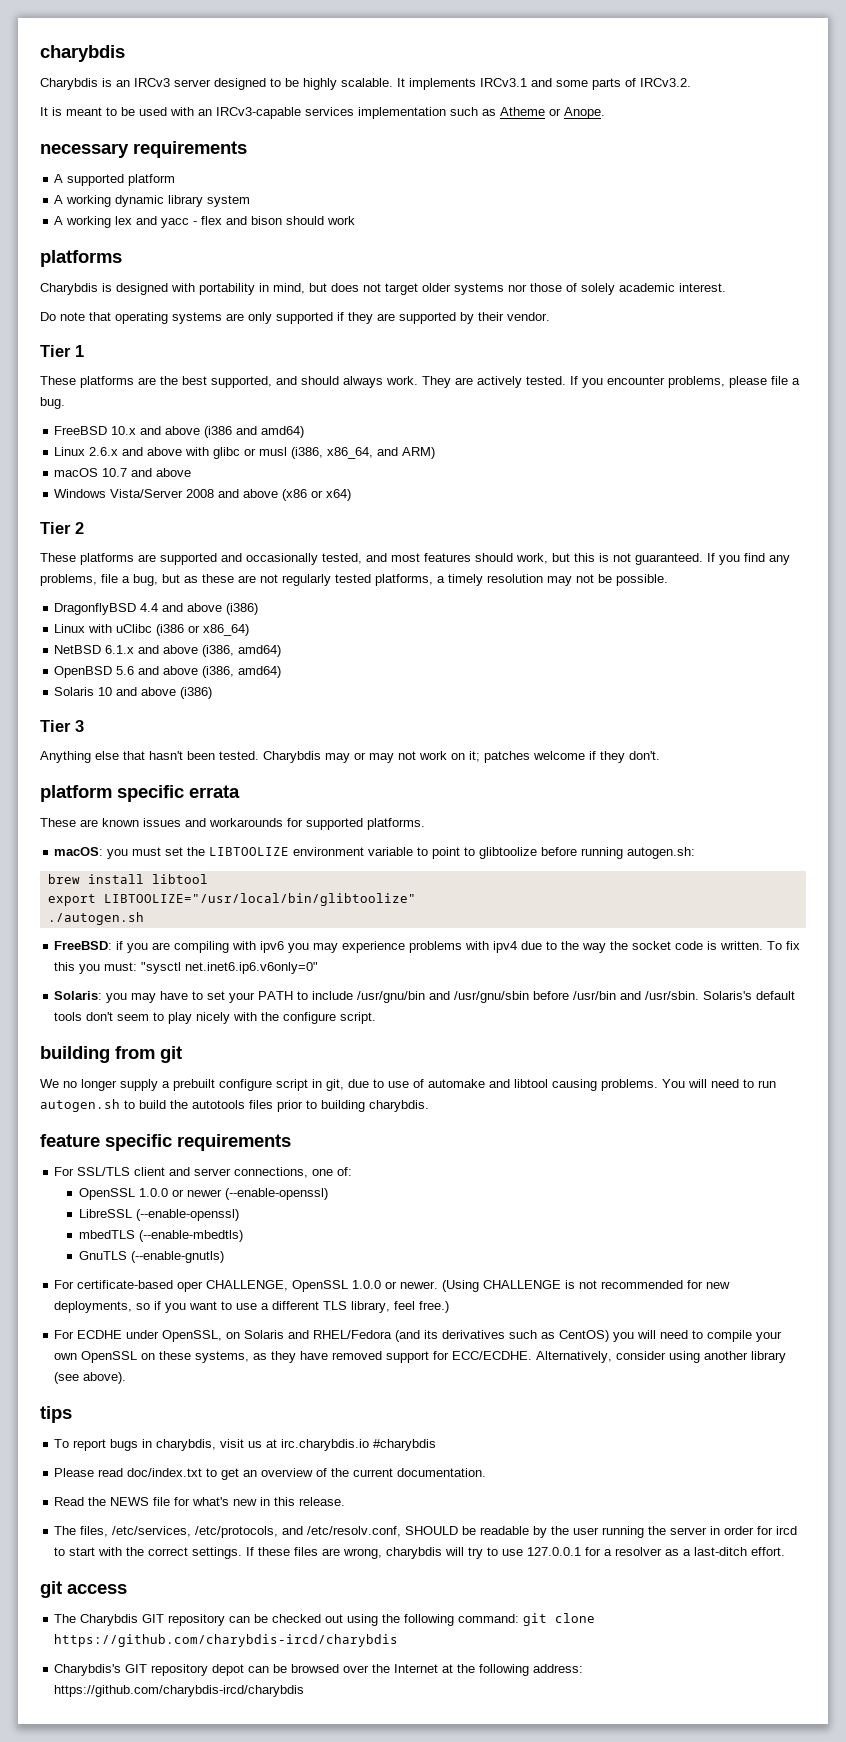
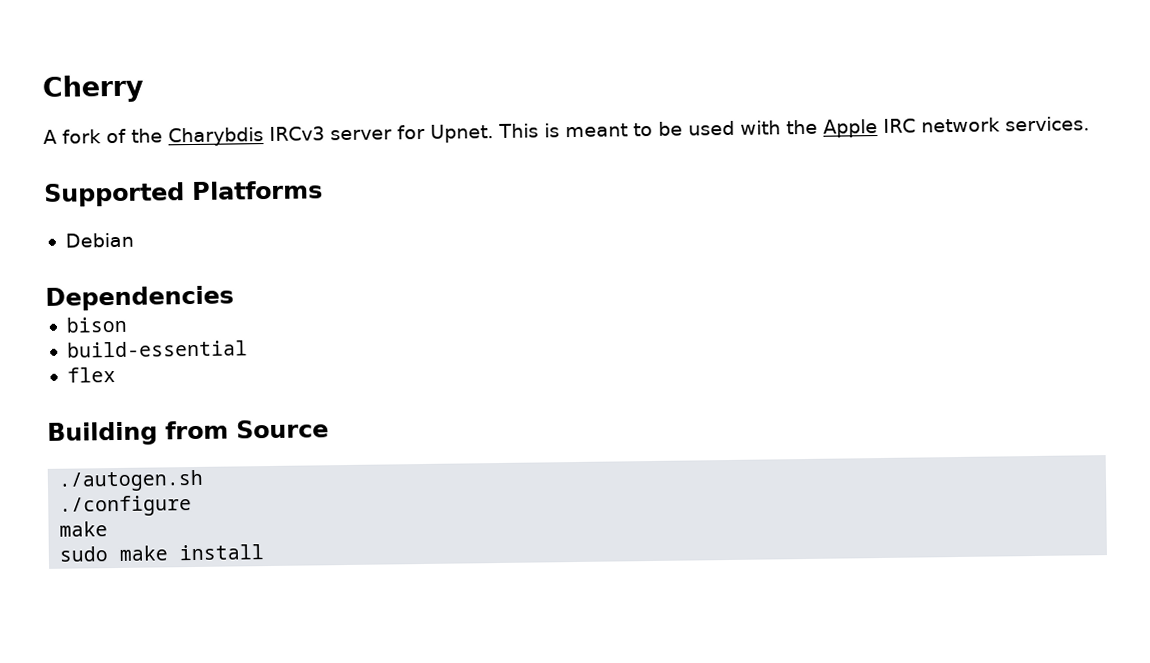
[40,45,125,62] [40,78,691,90] [40,107,48,116] charybdis // Charybdis is an IRCv3 server designed to be highly scalable. It implements IRCv3.1 and some parts of IRCv3.2. // It -> [42,74,144,103] [43,123,539,147] Cherry // A fork of the Charybdis IRCv3 server for Upnet. This
[198,107,605,119] [40,141,247,158] [54,174,176,186] [54,195,251,207] [54,216,356,228] [40,250,122,267] [40,283,726,295] [40,312,550,324] [40,345,84,357] [40,376,800,388] [40,397,65,409] [54,426,305,438] [54,447,436,459] [54,468,192,477] [54,489,352,501] [40,522,84,534] [40,553,790,565] [40,574,668,586] [54,603,259,615] [54,624,250,636] [54,645,282,657] [54,666,282,678] [54,687,213,699] [40,720,84,732] [40,751,660,763] [40,785,240,802] [40,818,425,830] [54,847,696,859] [47,874,208,884] [47,893,416,906] [47,912,144,925] [54,941,801,953] [54,962,319,974] [54,991,796,1003] [54,1012,377,1024] [40,1046,182,1063] [40,1079,776,1091] [40,1099,429,1112] [40,1134,291,1151] [54,1167,353,1178] [79,1188,329,1200] [79,1209,240,1221] [79,1230,244,1242] [79,1251,225,1263] [54,1280,731,1292] [54,1301,450,1313] [54,1330,783,1342] [54,1351,787,1363] [54,1372,127,1384] [40,1406,72,1423] [54,1439,437,1451] [54,1468,487,1480] [54,1497,346,1506] [54,1526,798,1538] [54,1547,786,1559] [40,1581,127,1598] [54,1613,596,1626] [54,1634,399,1647] [54,1664,584,1676] [54,1685,305,1697] an IRCv3-capable services implementation such as Atheme or Anope. // necessary requirements // A supported platform // A working dynamic library system // A working lex and yacc - flex and bison should work // platforms // Charybdis is designed with portability in mind, but does not target older systems nor those of solely academic interest. // Do note that operating systems are only supported if they are supported by their vendor. // Tier 1 // These platforms are the best supported, and should always work. They are actively tested. If you encounter problems, please file a bug. // FreeBSD 10.x and above (i386 and amd64) // Linux 2.6.x and above with glibc or musl (i386, x86_64, and ARM) // macOS 10.7 and above // Windows Vista/Server 2008 and above (x86 or x64) // Tier 2 // These platforms are supported and occasionally tested, and most features should work, but this is not guaranteed. If you find any problems, file a bug, but as these are not regularly tested platforms, a timely resolution may not be possible. // DragonflyBSD 4.4 and above (i386) // Linux with uClibc (i386 or x86_64) // NetBSD 6.1.x and above (i386, amd64) // OpenBSD 5.6 and above (i386, amd64) // Solaris 10 and above (i386) // Tier 3 // Anything else that hasn't been tested. Charybdis may or may not work on it; patches welcome if they don't. // platform specific errata // These are known issues and workarounds for supported platforms. // macOS: you must set the LIBTOOLIZE environment variable to point to glibtoolize before running autogen.sh: // brew install libtool // export LIBTOOLIZE="/usr/local/bin/glibtoolize" // ./autogen.sh // FreeBSD: if you are compiling with ipv6 you may experience problems with ipv4 due to the way the socket code is written. To fix this you must: "sysctl net.inet6.ip6.v6only=0" // Solaris: you may have to set your PATH to include /usr/gnu/bin and /usr/gnu/sbin before /usr/bin and /usr/sbin. Solaris's default tools don't seem to play nicely with the configure script. // building from git // We no longer supply a prebuilt configure script in git, due to use of automake and libtool causing problems. You will need to run autogen.sh to build the autotools files prior to building charybdis. // feature specific requirements // For SSL/TLS client and server connections, one of: // OpenSSL 1.0.0 or newer (--enable-openssl) // LibreSSL (--enable-openssl) // mbedTLS (--enable-mbedtls) // GnuTLS (--enable-gnutls) // For certificate-based oper CHALLENGE, OpenSSL 1.0.0 or newer. (Using CHALLENGE is not recommended for new deployments, so if you want to use a different TLS library, feel free.) // For ECDHE under OpenSSL, on Solaris and RHEL/Fedora (and its derivatives such as CentOS) you will need to compile your own OpenSSL on these systems, as they have removed support for ECC/ECDHE. Alternatively, consider using another library (see above). // tips // To report bugs in charybdis, visit us at irc.charybdis.io #charybdis // Please read doc/index.txt to get an overview of the current documentation. // Read the NEWS file for what's new in this release. // The files, /etc/services, /etc/protocols, and /etc/resolv.conf, SHOULD be readable by the user running the server in order for ircd to start with the correct settings. If these files are wrong, charybdis will try to use 127.0.0.1 for a resolver as a last-ditch effort. // git access // The Charybdis GIT repository can be checked out using the following command: git clone https://github.com/charybdis-ircd/charybdis // Charybdis's GIT repository depot can be browsed over the Internet at the following address: https://github.com/charybdis-ircd/charybdis -> [785,116,1090,138] [44,180,323,207] [64,232,134,248] [45,285,234,311] [65,316,127,333] [66,340,248,358] [66,367,116,383] [47,419,329,446] [58,469,205,492] [59,495,193,517] [59,521,109,537] [59,544,265,562] the Apple IRC network services. // Supported Platforms // Debian // Dependencies // bison // build-essential // flex // Building from Source // ./autogen.sh // ./configure // make // sudo make install

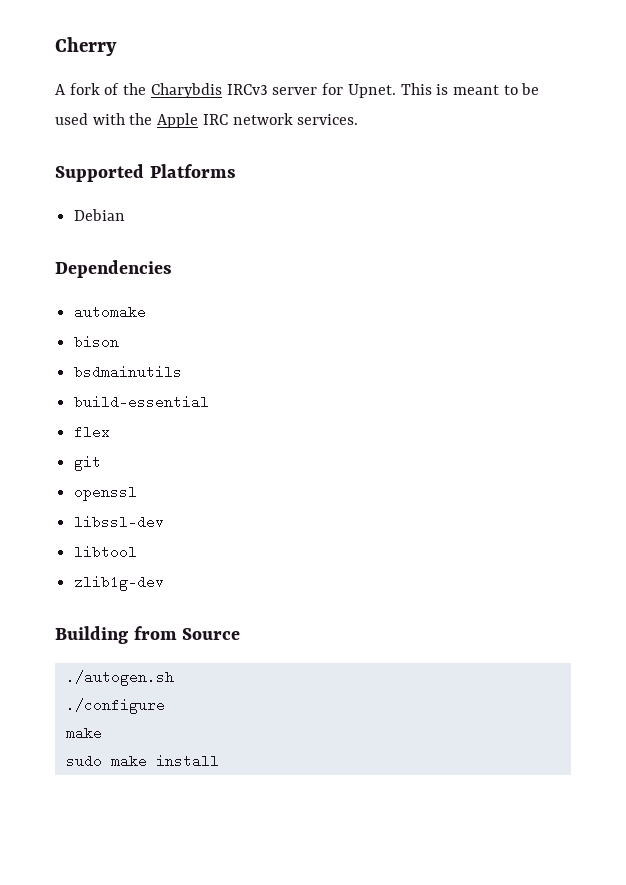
(234, 298) none -> [74,305,147,319] // automake
(127, 324) none -> [74,365,183,379] // bsdmainutils
(116, 375) none -> [74,456,102,471] [74,485,138,501] [74,515,165,529] [74,545,138,559] [74,575,165,591] // git // openssl // libssl-dev // libtool // zlib1g-dev

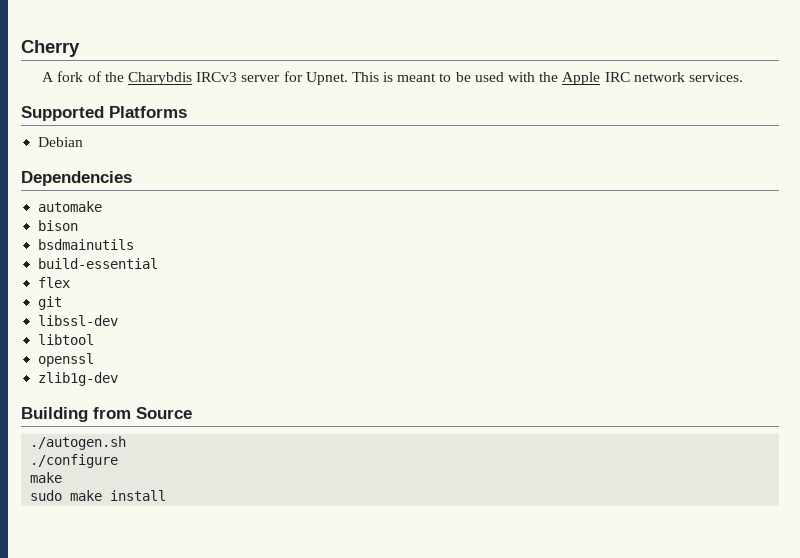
[74,485,138,501] // openssl -> (63, 303) none
(138, 552) none -> [38,353,95,367] // openssl

